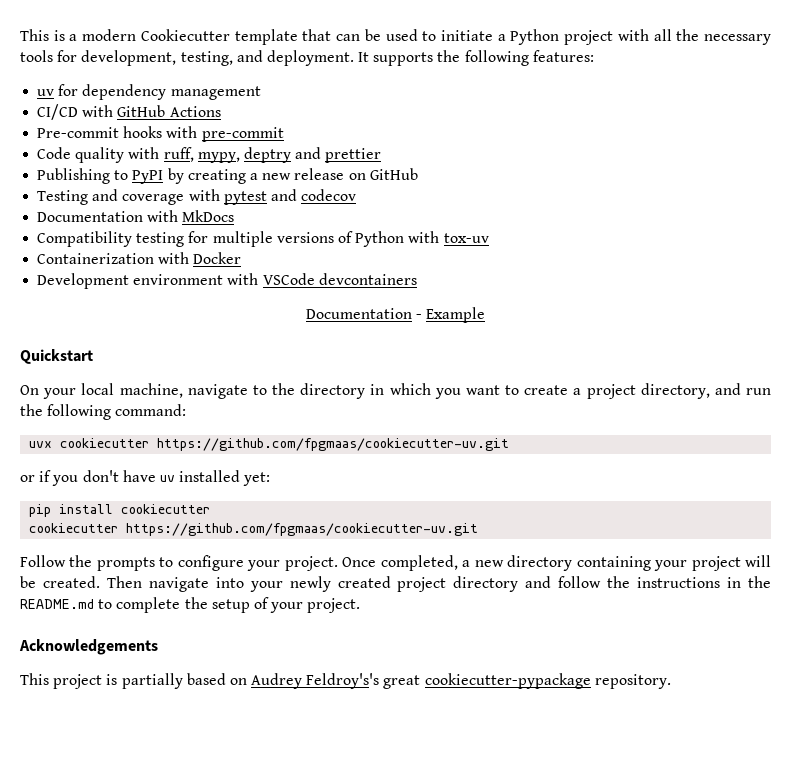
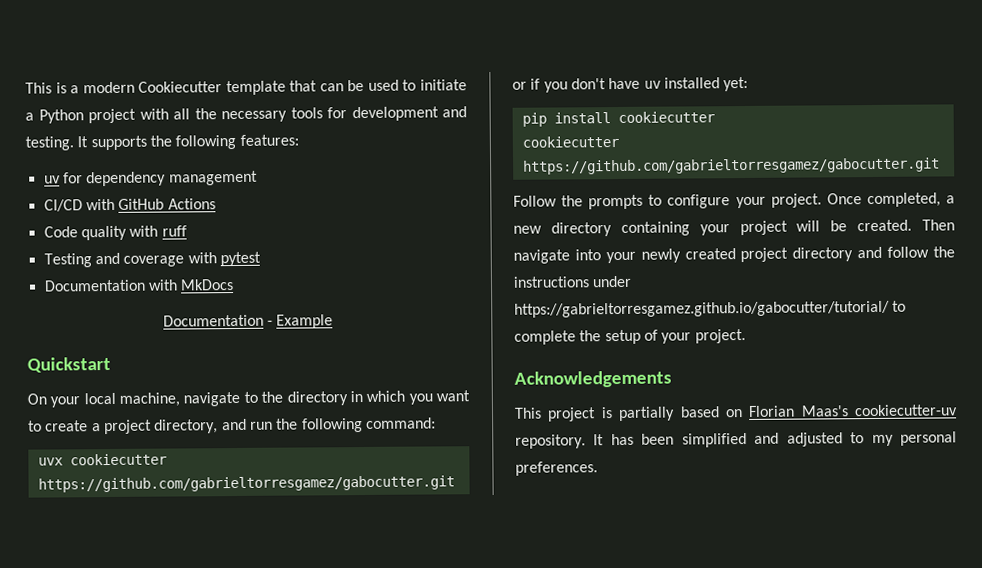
[81,50,354,66] development, testing, and deployment. -> [351,106,467,122] [25,136,74,151] development and testing.
[37,126,284,142] // Pre-commit hooks with pre-commit -> (216, 204) none
[163,147,382,163] [37,168,418,184] ruff, mypy, deptry and prettier // Publishing to PyPI by creating a new release on GitHub -> [161,225,187,237] ruff
[270,189,357,201] and codecov -> (261, 259) none
[37,231,489,247] [37,252,242,264] [37,273,417,289] // Compatibility testing for multiple versions of Python with tox-uv // Containerization with Docker // Development environment with VSCode devcontainers -> (235, 285) none
[157,438,510,451] https://github.com/fpgmaas/cookiecutter-uv.git -> [37,475,455,493] https://github.com/gabrieltorresgamez/gabocutter.git
[126,523,479,536] https://github.com/fpgmaas/cookiecutter-uv.git -> [522,157,940,175] https://github.com/gabrieltorresgamez/gabocutter.git
[727,576,771,588] [20,599,94,609] in the README.md -> [592,275,633,288] [514,300,890,318] under https://gabrieltorresgamez.github.io/gabocutter/tutorial/
[251,673,671,689] Audrey Feldroy's's great cookiecutter-pypackage repository. -> [748,404,958,417] [515,431,957,449] [515,461,598,476] Florian Maas's cookiecutter-uv repository. It has been simplified and adjusted to my personal preferences.

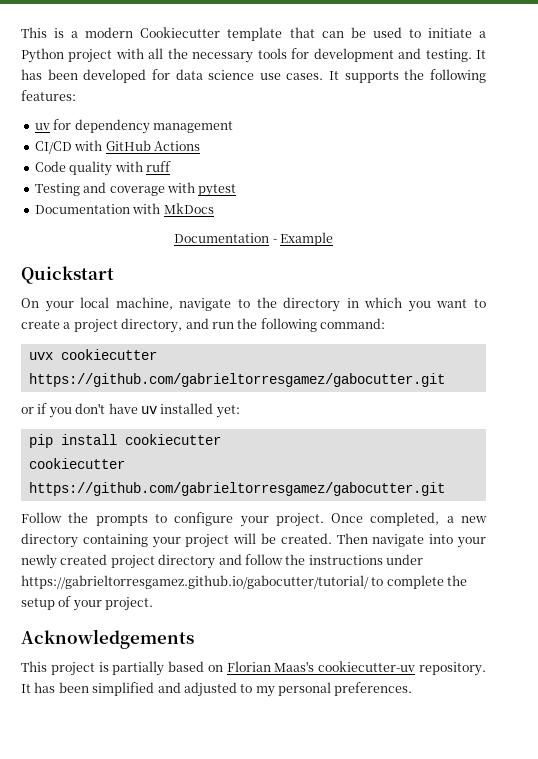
(89, 142) none -> [21,69,340,83] has been developed for data science use cases. It

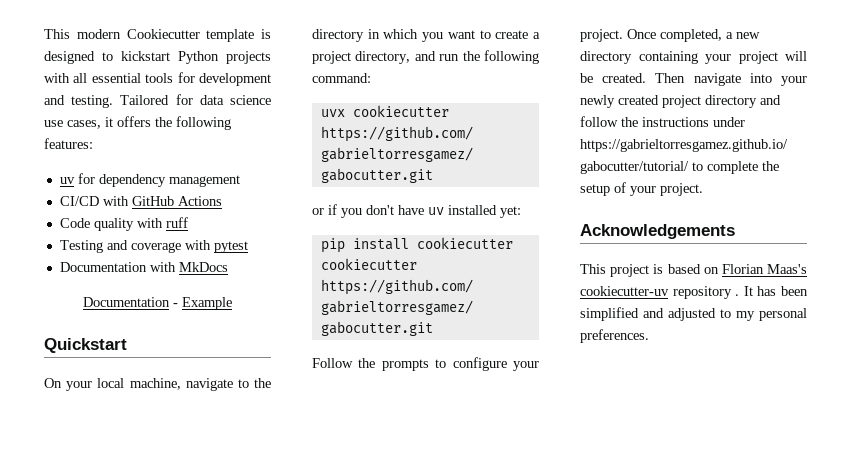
[21,27,79,38] This is a -> [44,29,70,39] This
[289,27,486,38] [21,48,254,63] that can be used to initiate a Python project with all the necessary -> [261,29,271,39] [44,51,271,64] [44,73,141,83] is designed to kickstart Python projects with all essential
[475,50,486,59] [21,69,147,83] It has been developed -> [120,95,170,105] Tailored
[286,71,399,83] cases. It supports -> [67,116,151,129] cases, it offers
[112,661,165,676] partially -> (664, 269) none
[418,662,486,676] repository. -> [672,286,740,299] repository .

